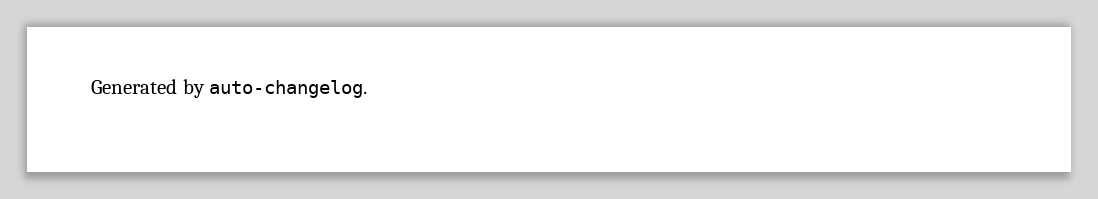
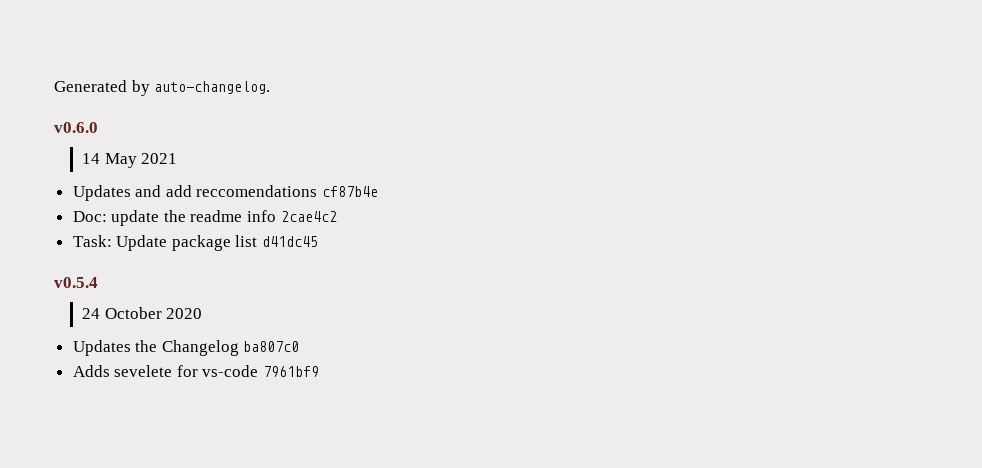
(368, 89) none -> [54,122,98,133] [82,153,178,168] [72,185,379,201] [72,210,337,226] [72,235,319,251] [54,277,98,288] [82,307,203,319] [72,340,300,356] [72,365,320,377] // v0.6.0 // 14 May 2021 // Updates and add reccomendations cf87b4e // Doc: update the readme info 2cae4c2 // Task: Update package list d41dc45 // v0.5.4 // 24 October 2020 // Updates the Changelog ba807c0 // Adds sevelete for vs-code 7961bf9

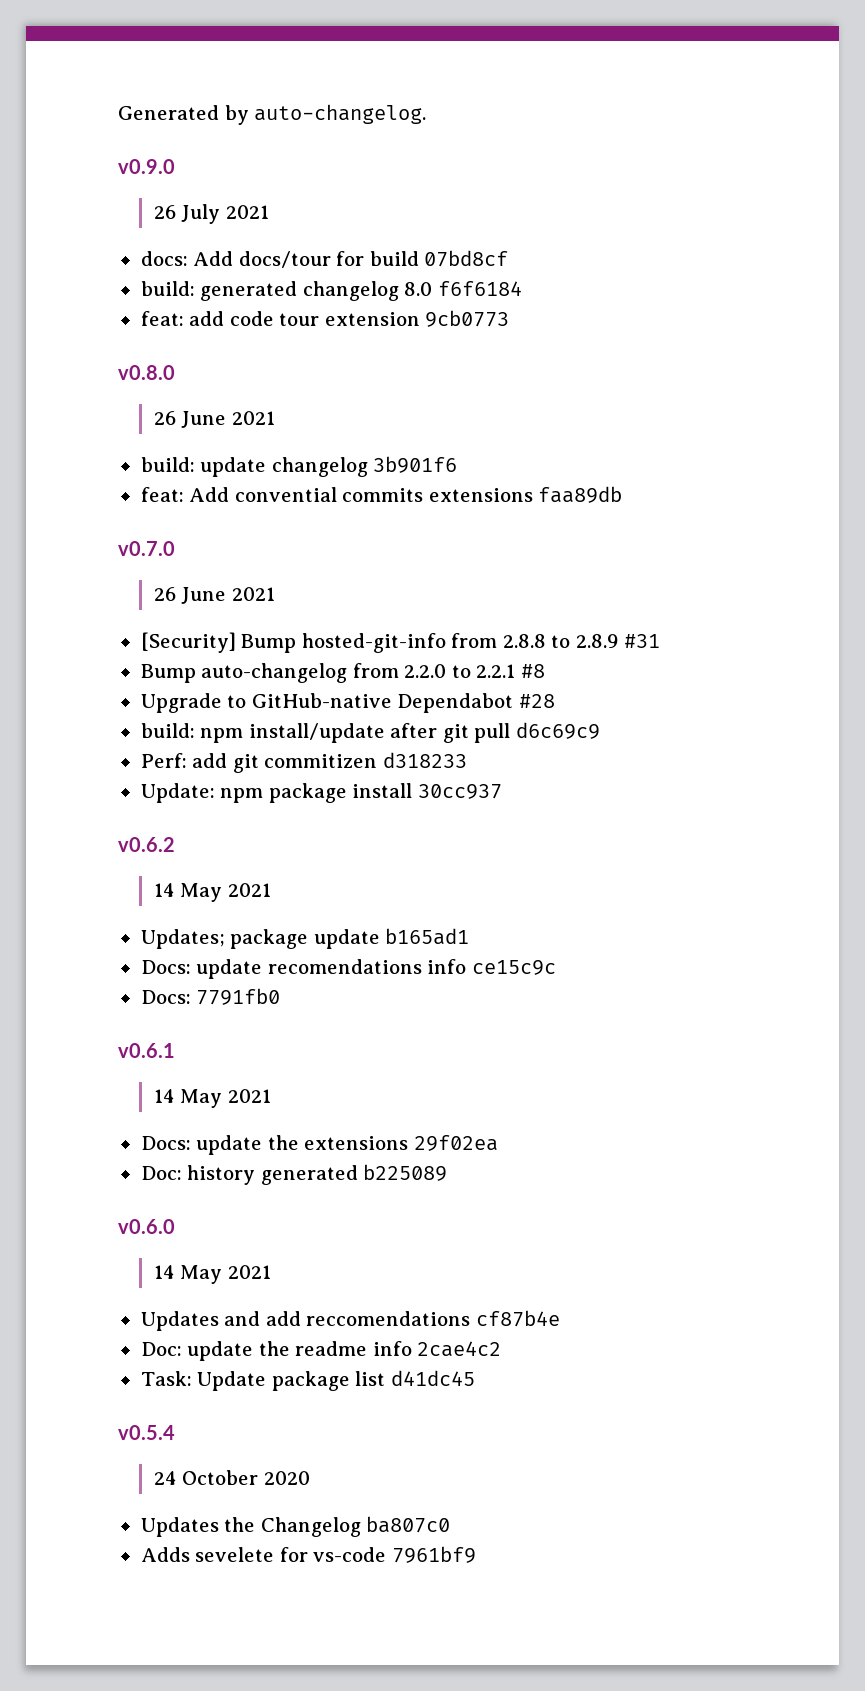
(271, 87) none -> [118,159,175,174] [153,204,269,224] [140,250,509,268] [140,281,522,301] [140,310,510,327] [118,365,175,380] [153,411,275,428] [140,456,458,477] [140,486,623,503] [118,541,175,556] [153,587,275,604] [140,632,661,653] [140,663,545,683] [140,693,555,713] [140,722,600,743] [140,752,467,773] [140,783,502,803] [118,837,175,852] [153,883,271,902] [140,928,470,949] [140,959,556,979] [140,988,281,1005] [118,1043,175,1058] [153,1089,271,1108] [140,1135,498,1155] [140,1164,448,1185] // v0.9.0 // 26 July 2021 // docs: Add docs/tour for build 07bd8cf // build: generated changelog 8.0 f6f6184 // feat: add code tour extension 9cb0773 // v0.8.0 // 26 June 2021 // build: update changelog 3b901f6 // feat: Add convential commits extensions faa89db // v0.7.0 // 26 June 2021 // [Security] Bump hosted-git-info from 2.8.8 to 2.8.9 #31 // Bump auto-changelog from 2.2.0 to 2.2.1 #8 // Upgrade to GitHub-native Dependabot #28 // build: npm install/update after git pull d6c69c9 // Perf: add git commitizen d318233 // Update: npm package install 30cc937 // v0.6.2 // 14 May 2021 // Updates; package update b165ad1 // Docs: update recomendations info ce15c9c // Docs: 7791fb0 // v0.6.1 // 14 May 2021 // Docs: update the extensions 29f02ea // Doc: history generated b225089

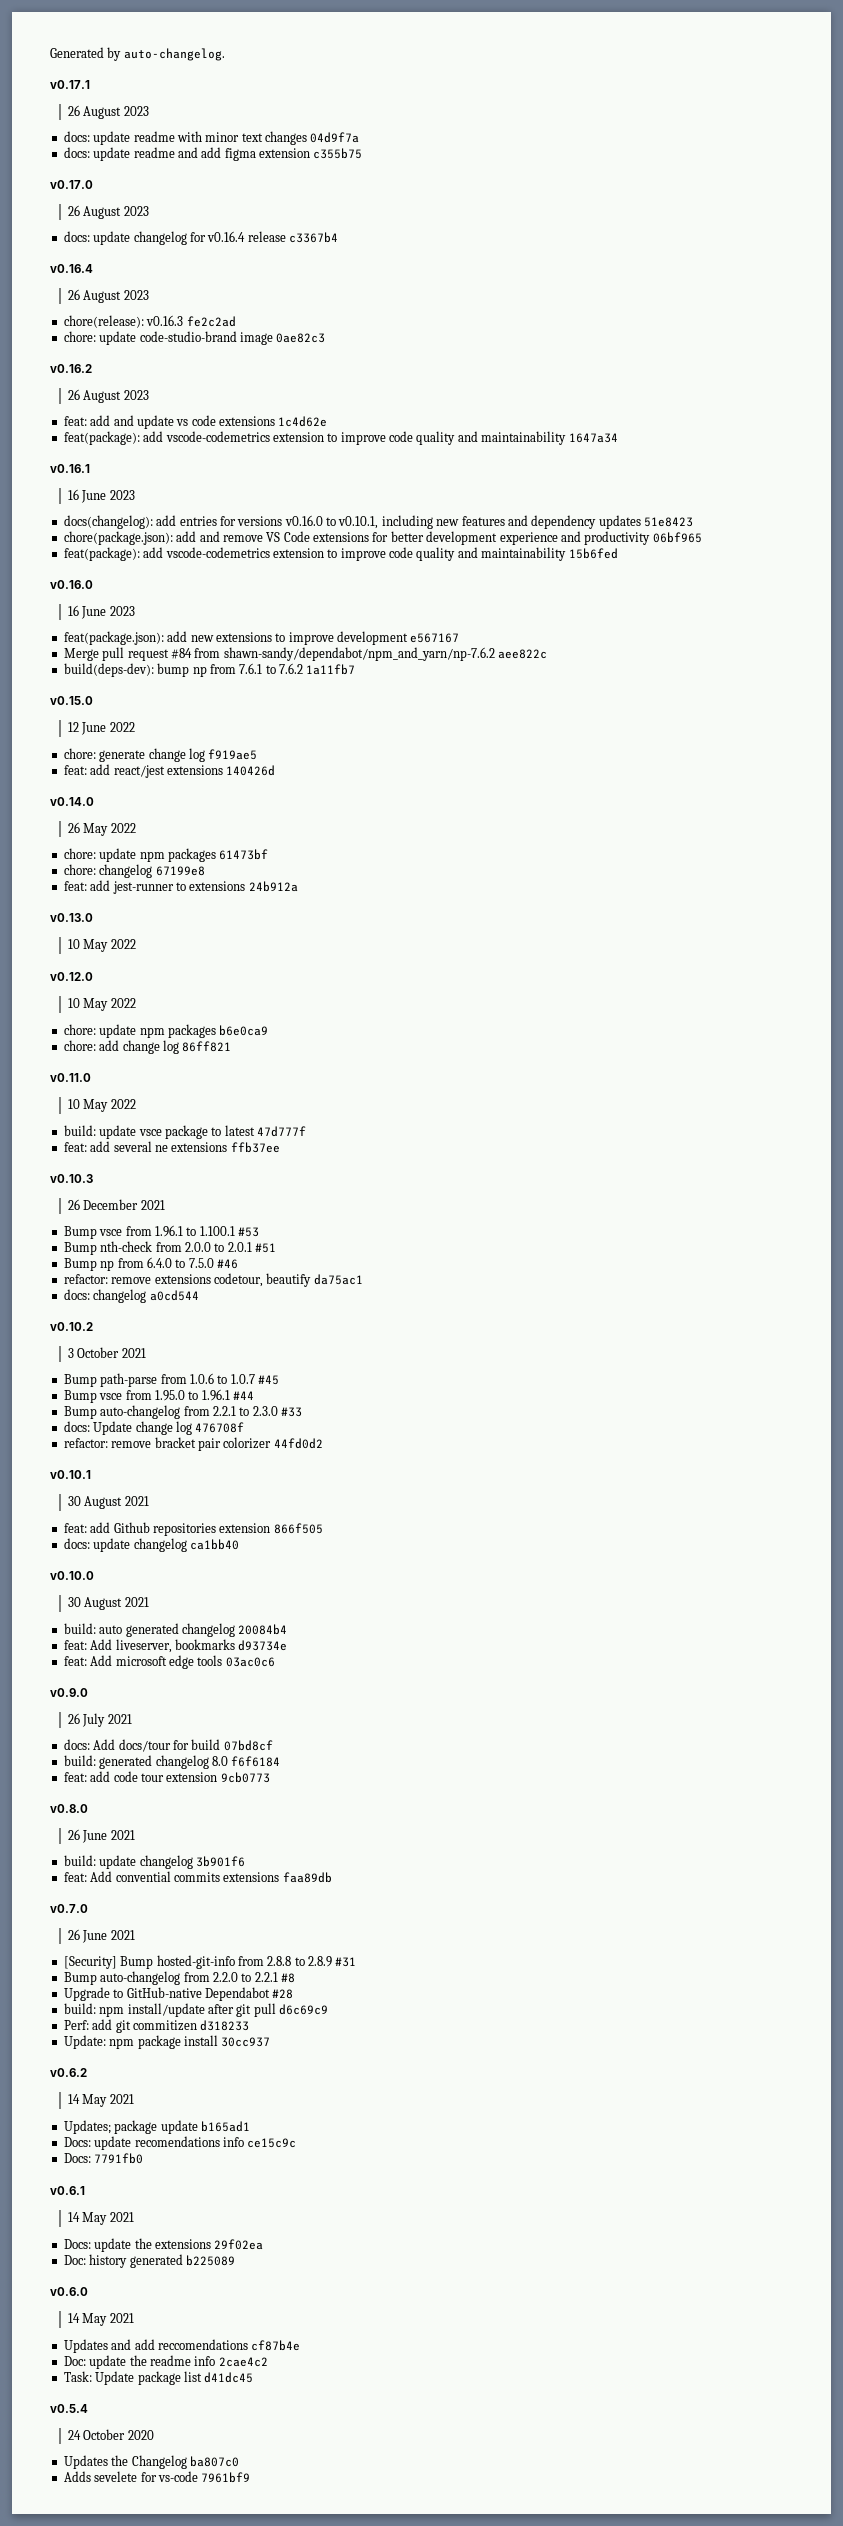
(427, 114) none -> [50,80,90,89] [68,105,149,119] [63,131,360,145] [63,147,363,161] [50,180,93,189] [68,205,149,219] [63,231,338,245] [50,264,93,273] [68,289,149,303] [63,315,236,328] [63,331,326,345] [50,364,92,373] [68,389,149,403] [63,415,328,429] [63,431,618,445] [50,464,90,473] [68,489,135,503] [63,515,693,529] [63,531,702,545] [63,547,618,561] [50,580,93,589] [68,605,135,619] [63,631,460,645] [63,647,547,661] [63,663,356,677] [50,696,93,705] [68,722,135,735] [63,748,258,762] [63,764,276,778] [50,797,94,806] [68,822,136,836] [63,848,269,862] [63,864,205,878] [63,880,298,894] [50,913,93,922] [68,939,136,952] [50,972,93,981] [68,998,136,1011] [63,1024,269,1038] [63,1040,232,1054] [50,1073,91,1082] [68,1099,136,1112] [63,1125,306,1139] [63,1141,280,1153] [50,1174,93,1183] [68,1199,165,1210] [63,1225,259,1239] [63,1241,276,1255] [63,1257,238,1271] [63,1273,363,1287] [63,1289,199,1303] [50,1322,93,1331] [68,1347,146,1358] [63,1373,279,1387] [63,1389,254,1403] [63,1405,302,1419] [63,1421,245,1435] [63,1437,323,1451] [50,1470,91,1479] [68,1496,149,1509] [63,1522,323,1536] [63,1538,239,1552] [50,1571,94,1580] [68,1597,149,1610] [63,1623,288,1637] [63,1639,288,1653] [63,1655,275,1669] // v0.17.1 // 26 August 2023 // docs: update readme with minor text changes 04d9f7a // docs: update readme and add figma extension c355b75 // v0.17.0 // 26 August 2023 // docs: update changelog for v0.16.4 release c3367b4 // v0.16.4 // 26 August 2023 // chore(release): v0.16.3 fe2c2ad // chore: update code-studio-brand image 0ae82c3 // v0.16.2 // 26 August 2023 // feat: add and update vs code extensions 1c4d62e // feat(package): add vscode-codemetrics extension to improve code quality and maintainability 1647a34 // v0.16.1 // 16 June 2023 // docs(changelog): add entries for versions v0.16.0 to v0.10.1, including new features and dependency updates 51e8423 // chore(package.json): add and remove VS Code extensions for better development experience and productivity 06bf965 // feat(package): add vscode-codemetrics extension to improve code quality and maintainability 15b6fed // v0.16.0 // 16 June 2023 // feat(package.json): add new extensions to improve development e567167 // Merge pull request #84 from shawn-sandy/dependabot/npm_and_yarn/np-7.6.2 aee822c // build(deps-dev): bump np from 7.6.1 to 7.6.2 1a11fb7 // v0.15.0 // 12 June 2022 // chore: generate change log f919ae5 // feat: add react/jest extensions 140426d // v0.14.0 // 26 May 2022 // chore: update npm packages 61473bf // chore: changelog 67199e8 // feat: add jest-runner to extensions 24b912a // v0.13.0 // 10 May 2022 // v0.12.0 // 10 May 2022 // chore: update npm packages b6e0ca9 // chore: add change log 86ff821 // v0.11.0 // 10 May 2022 // build: update vsce package to latest 47d777f // feat: add several ne extensions ffb37ee // v0.10.3 // 26 December 2021 // Bump vsce from 1.96.1 to 1.100.1 #53 // Bump nth-check from 2.0.0 to 2.0.1 #51 // Bump np from 6.4.0 to 7.5.0 #46 // refactor: remove extensions codetour, beautify da75ac1 // docs: changelog a0cd544 // v0.10.2 // 3 October 2021 // Bump path-parse from 1.0.6 to 1.0.7 #45 // Bump vsce from 1.95.0 to 1.96.1 #44 // Bump auto-changelog from 2.2.1 to 2.3.0 #33 // docs: Update change log 476708f // refactor: remove bracket pair colorizer 44fd0d2 // v0.10.1 // 30 August 2021 // feat: add Github repositories extension 866f505 // docs: update changelog ca1bb40 // v0.10.0 // 30 August 2021 // build: auto generated changelog 20084b4 // feat: Add liveserver, bookmarks d93734e // feat: Add microsoft edge tools 03ac0c6

